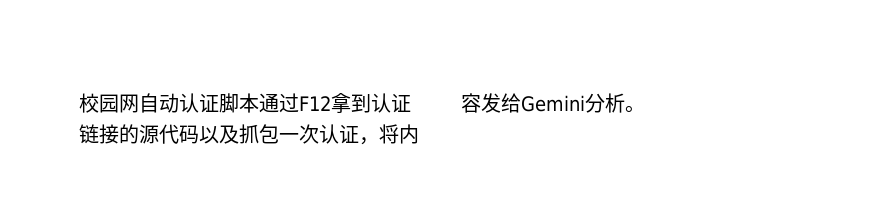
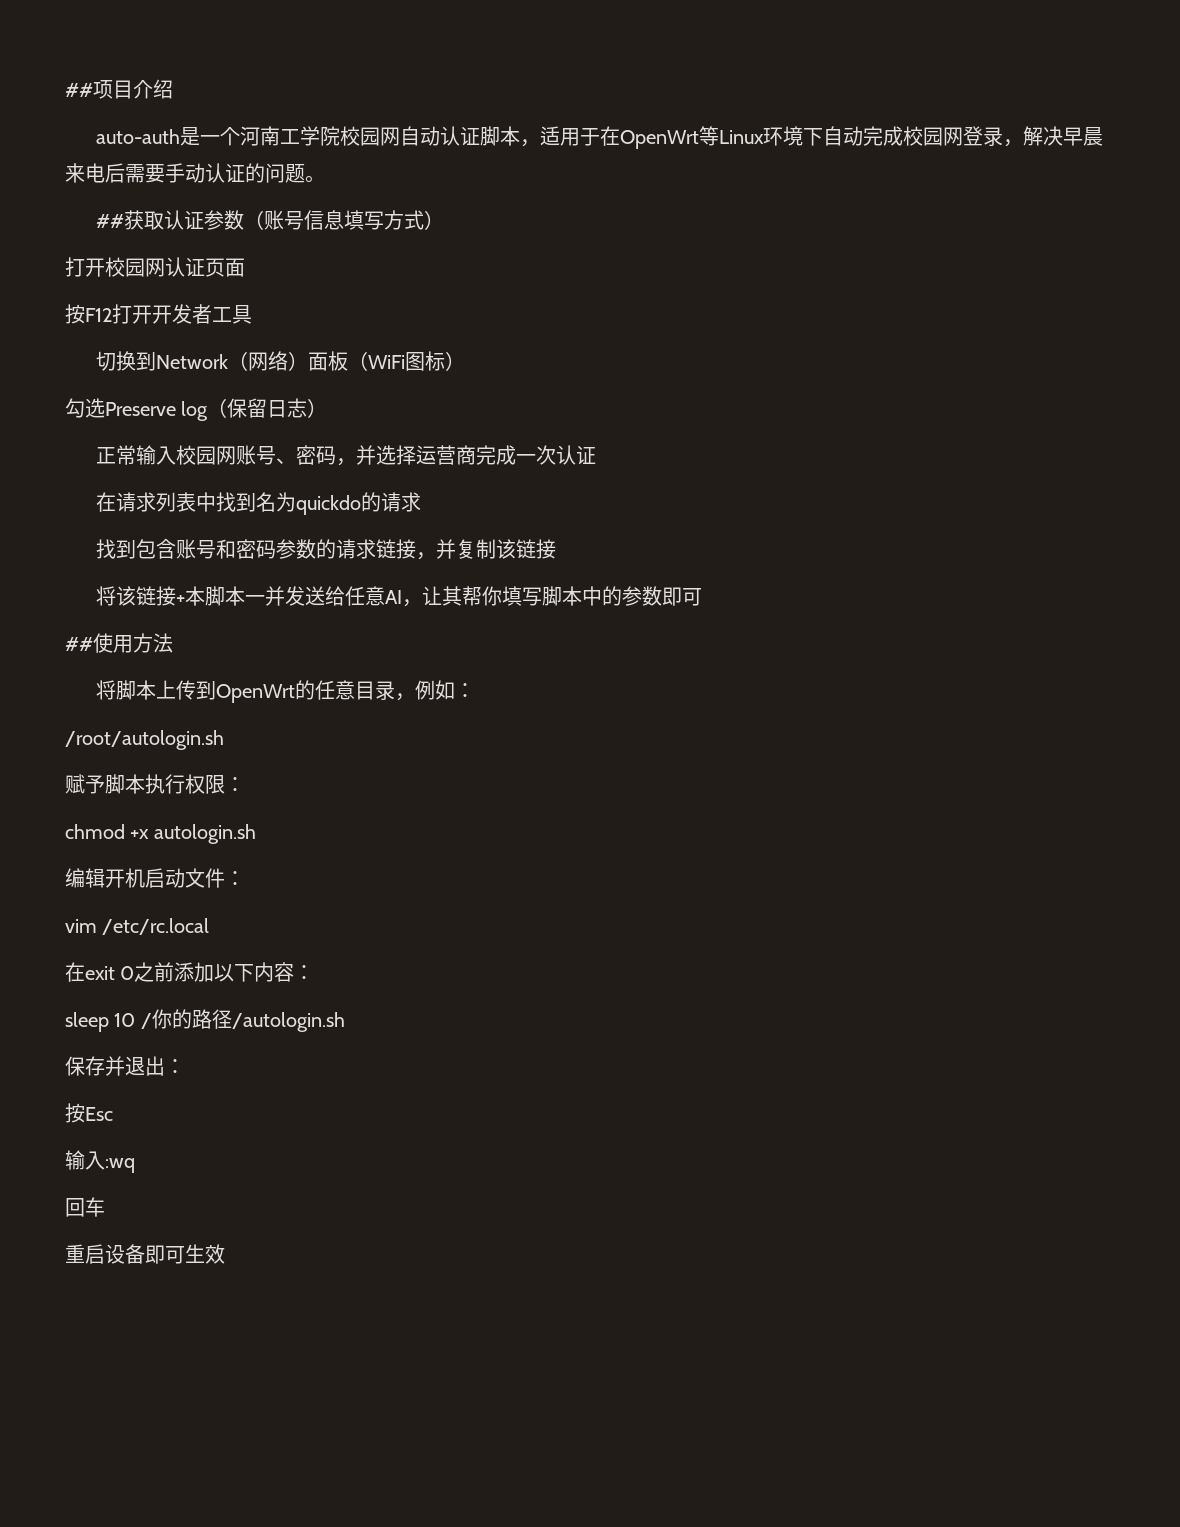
(79, 103) none -> [65,79,173,99] [96,126,341,146] ##项目介绍 // auto-auth是一个河南工学院
[259,93,411,114] [79,124,419,145] [461,93,645,113] 通过F12拿到认证链接的源代码以及抓包一次认证，将内容发给Gemini分析。 -> [520,126,1103,149] [65,163,325,183] [96,210,445,230] [65,257,245,277] [65,304,252,324] [96,351,466,371] [65,398,328,421] [96,445,597,466] [96,492,422,515] [96,539,557,560] [96,586,703,607] [65,633,173,653] [96,680,475,703] [65,730,224,750] [65,774,245,794] [65,824,256,844] [65,868,245,888] [65,918,210,935] [65,962,315,982] [65,1009,345,1032] [65,1056,185,1076] [65,1103,113,1123] [65,1150,135,1173] [65,1197,105,1217] [65,1244,225,1264] ，适用于在OpenWrt等Linux环境下自动完成校园网登录，解决早晨来电后需要手动认证的问题。 // ##获取认证参数（账号信息填写方式） // 打开校园网认证页面 // 按F12打开开发者工具 // 切换到Network（网络）面板（WiFi图标） // 勾选Preserve log（保留日志） // 正常输入校园网账号、密码，并选择运营商完成一次认证 // 在请求列表中找到名为quickdo的请求 // 找到包含账号和密码参数的请求链接，并复制该链接 // 将该链接+本脚本一并发送给任意AI，让其帮你填写脚本中的参数即可 // ##使用方法 // 将脚本上传到OpenWrt的任意目录，例如： // /root/autologin.sh // 赋予脚本执行权限： // chmod +x autologin.sh // 编辑开机启动文件： // vim /etc/rc.local // 在exit 0之前添加以下内容： // sleep 10 /你的路径/autologin.sh // 保存并退出： // 按Esc // 输入:wq // 回车 // 重启设备即可生效

